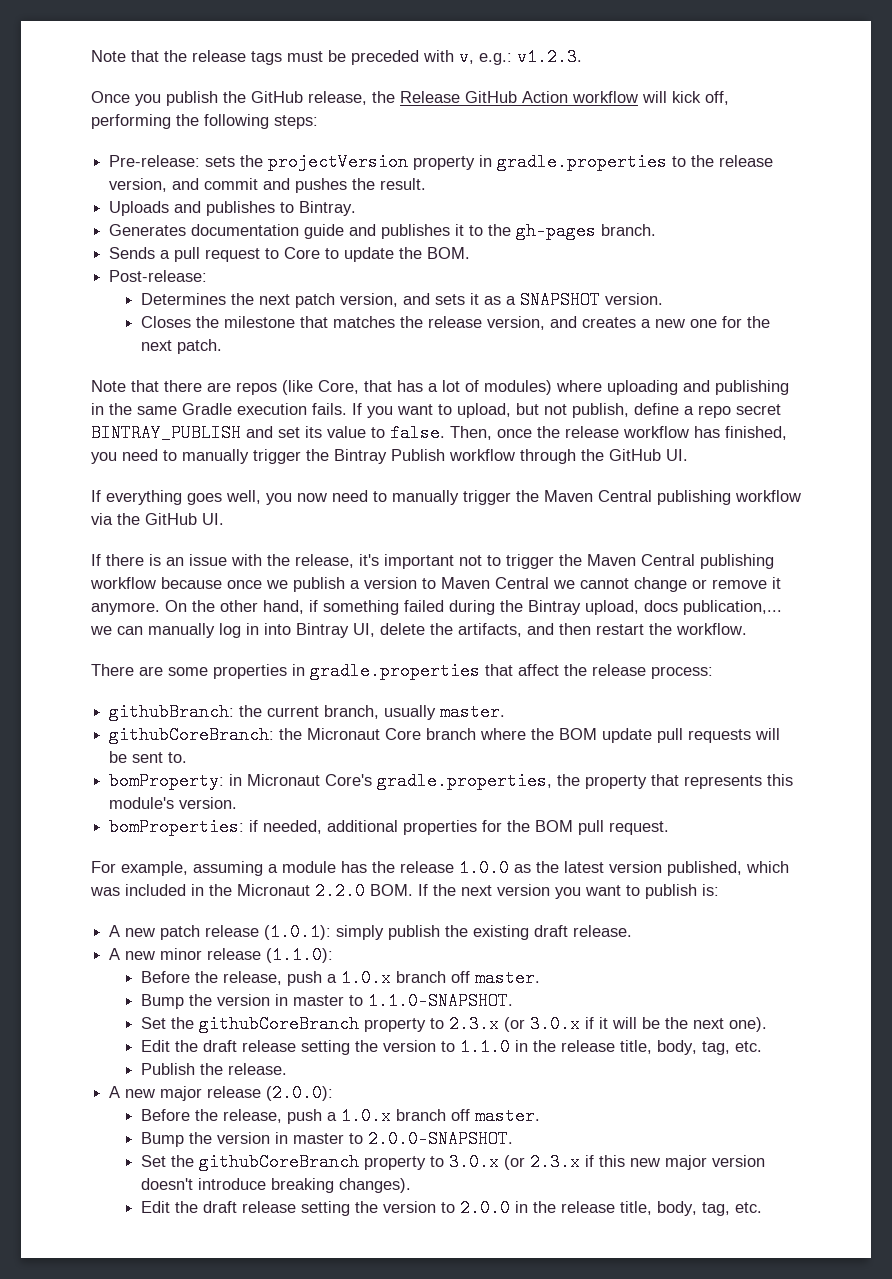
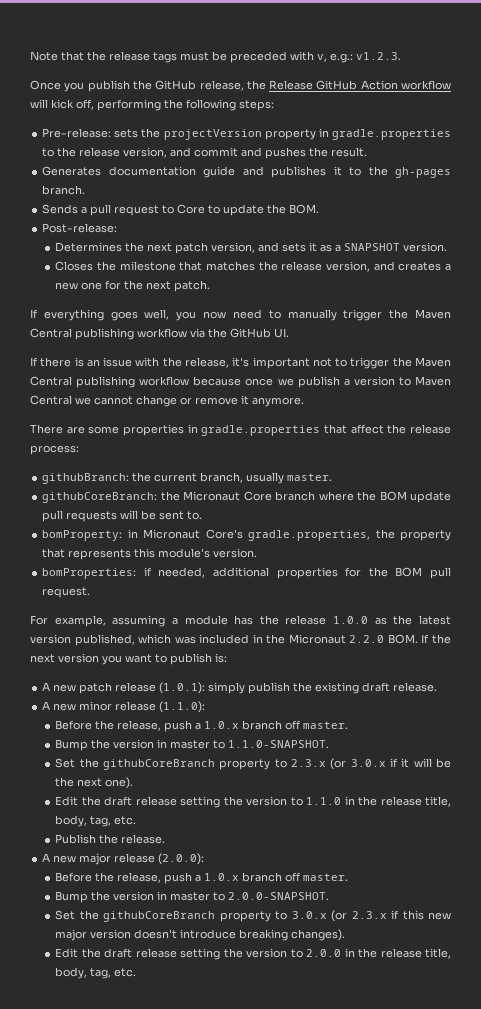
[109,201,357,216] // Uploads and publishes to Bintray. -> (368, 152) none
[91,380,789,395] [91,403,781,418] [91,424,787,442] [91,449,688,464] // Note that there are repos (like Core, that has a lot of modules) where uploading and publishing in the same Gradle execution fails. If you want to upload, but not publish, define a repo secret BINTRAY_PUBLISH and set its value to false. Then, once the release workflow has finished, you need to manually trigger the Bintray Publish workflow through the GitHub UI. -> (211, 286) none
[165,600,782,615] [90,623,747,638] On the other hand, if something failed during the Bintray upload, docs publication,... we can manually log in into Bintray UI, delete the artifacts, and then restart the workflow. -> (304, 402) none

